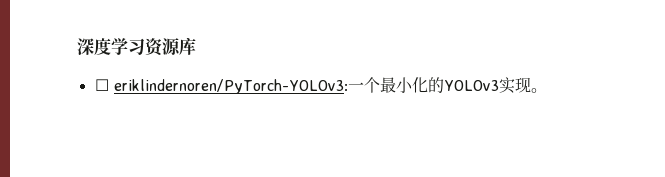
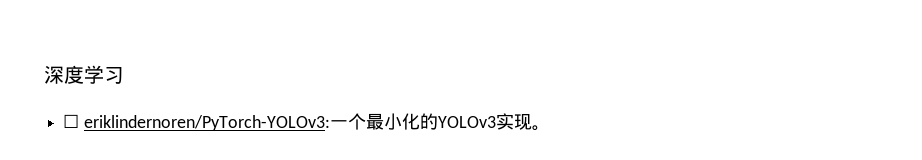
[145,37,196,56] 资源库 -> (124, 75) none

